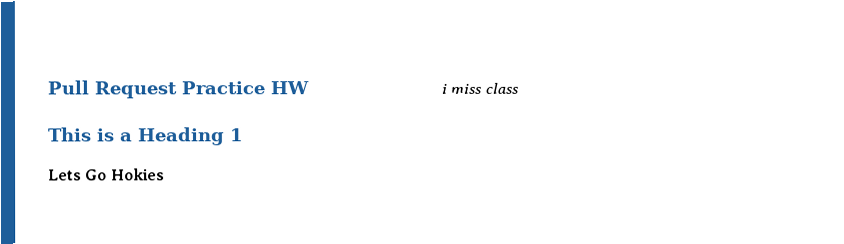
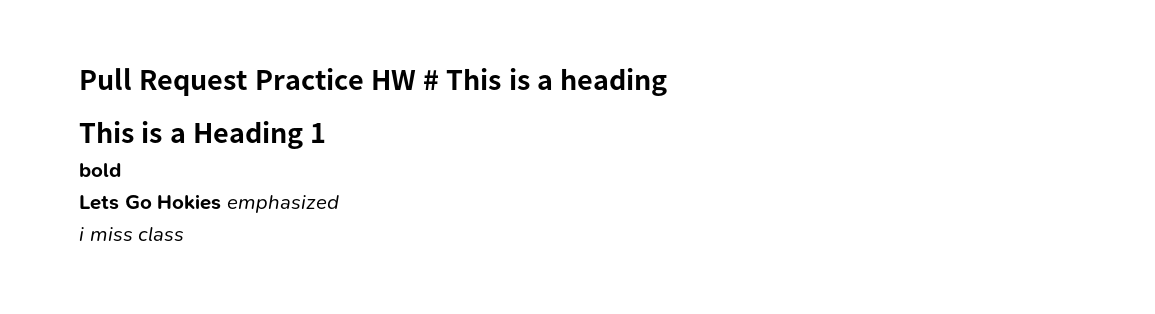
(309, 88) none -> [423,68,668,96] # This is a heading
(244, 135) none -> [79,163,121,177] // bold
(165, 174) none -> [226,195,339,213] emphasized

